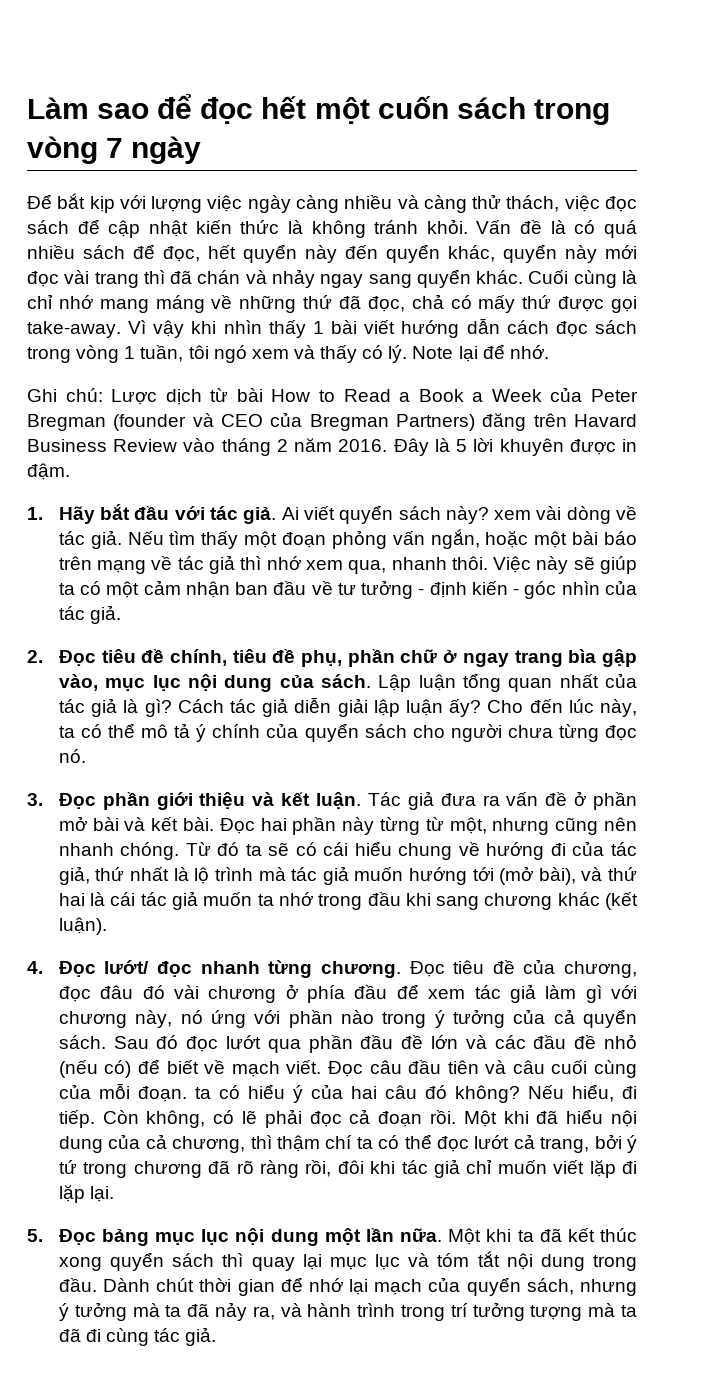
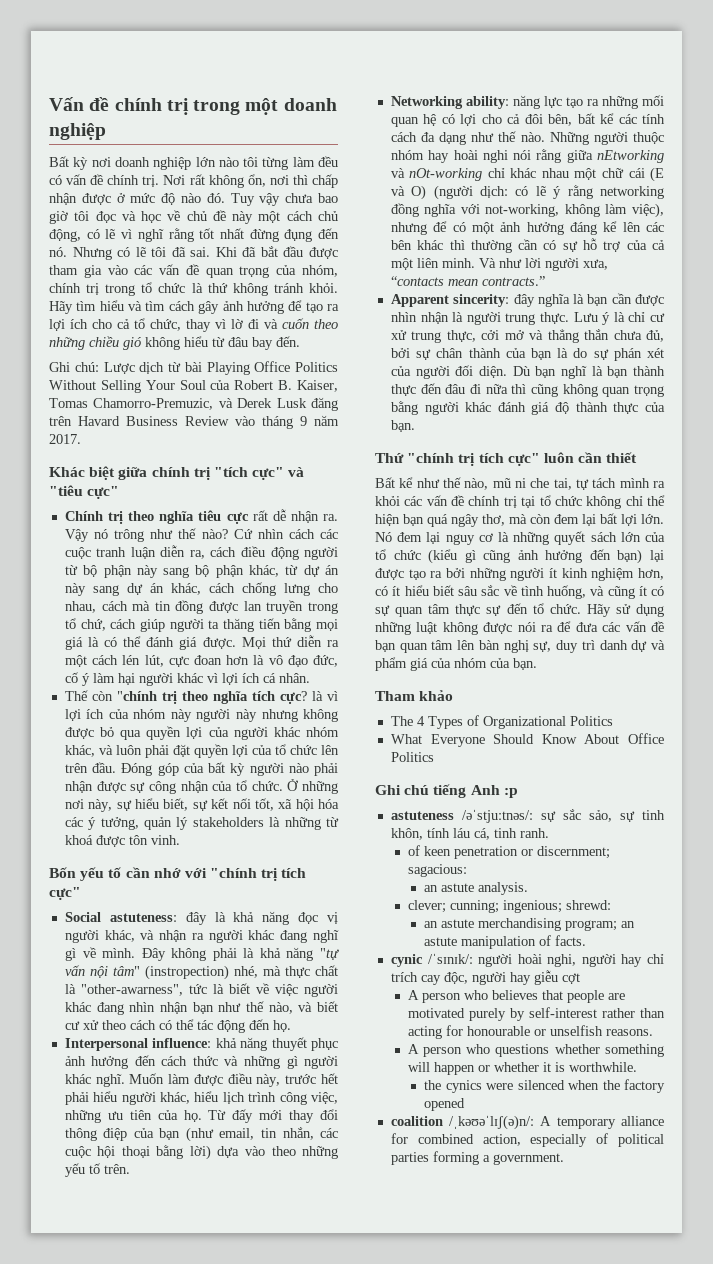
[27,94,610,125] [27,136,202,164] [27,193,637,213] [27,219,637,238] [27,244,637,263] [27,269,637,288] [27,294,637,313] [27,318,637,338] [27,344,549,363] Làm sao để đọc hết một cuốn sách trong vòng 7 ngày // Để bắt kịp với lượng việc ngày càng nhiều và càng thử thách, việc đọc sách để cập nhật kiến thức là không tránh khỏi. Vấn đề là có quá nhiều sách để đọc, hết quyển này đến quyển khác, quyển này mới đọc vài trang thì đã chán và nhảy ngay sang quyển khác. Cuối cùng là chỉ nhớ mang máng về những thứ đã đọc, chả có mấy thứ được gọi take-away. Vì vậy khi nhìn thấy 1 bài viết hướng dẫn cách đọc sách trong vòng 1 tuần, tôi ngó xem và thấy có lý. Note lại để nhớ. -> [49,97,337,115] [49,123,106,140] [49,156,339,170] [49,174,338,188] [49,193,339,206] [49,210,338,224] [49,228,339,242] [49,246,338,260] [49,264,338,278] [49,282,338,296] [49,300,340,314] [49,318,338,332] [49,336,300,350] Vấn đề chính trị trong một doanh nghiệp // Bất kỳ nơi doanh nghiệp lớn nào tôi từng làm đều có vấn đề chính trị. Nơi rất không ổn, nơi thì chấp nhận được ở mức độ nào đó. Tuy vậy chưa bao giờ tôi đọc và học về chủ đề này một cách chủ động, có lẽ vì nghĩ rằng tốt nhất đừng đụng đến nó. Nhưng có lẽ tôi đã sai. Khi đã bắt đầu được tham gia vào các vấn đề quan trọng của nhóm, chính trị trong tổ chức là thứ không tránh khỏi. Hãy tìm hiểu và tìm cách gây ảnh hưởng để tạo ra lợi ích cho cả tổ chức, thay vì lờ đi và cuốn theo những chiều gió không hiểu từ đâu bay đến.
[271,387,638,402] [27,412,475,431] How to Read a Book a Week của Peter Bregman (founder và CEO của Bregman Partners) -> [206,361,338,375] [49,380,338,393] [49,398,307,410] Playing Office Politics Without Selling Your Soul của Robert B. Kaiser, Tomas Chamorro-Premuzic, và Derek Lusk
[276,438,637,456] [27,463,70,480] [27,504,637,524] [58,529,637,549] [58,555,637,574] [58,580,637,599] [58,605,122,624] [27,649,637,667] [58,673,637,692] [58,697,638,717] [58,723,637,742] [58,749,86,763] [27,791,637,810] [58,816,637,835] [58,841,637,860] [58,866,637,885] [58,891,638,910] [58,917,107,935] [27,959,638,978] [58,984,637,1003] [58,1009,637,1028] [58,1034,637,1053] [58,1059,638,1078] [58,1083,637,1103] [58,1109,637,1128] [58,1134,637,1153] [58,1159,637,1178] [58,1185,115,1203] [27,1228,637,1246] [58,1251,637,1271] [58,1277,638,1296] [58,1302,637,1321] [58,1327,217,1346] 2 năm 2016. Đây là 5 lời khuyên được in đậm. // 1. Hãy bắt đầu với tác giả. Ai viết quyển sách này? xem vài dòng về tác giả. Nếu tìm thấy một đoạn phỏng vấn ngắn, hoặc một bài báo trên mạng về tác giả thì nhớ xem qua, nhanh thôi. Việc này sẽ giúp ta có một cảm nhận ban đầu về tư tưởng - định kiến - góc nhìn của tác giả. // 2. Đọc tiêu đề chính, tiêu đề phụ, phần chữ ở ngay trang bìa gập vào, mục lục nội dung của sách. Lập luận tổng quan nhất của tác giả là gì? Cách tác giả diễn giải lập luận ấy? Cho đến lúc này, ta có thể mô tả ý chính của quyển sách cho người chưa từng đọc nó. // 3. Đọc phần giới thiệu và kết luận. Tác giả đưa ra vấn đề ở phần mở bài và kết bài. Đọc hai phần này từng từ một, nhưng cũng nên nhanh chóng. Từ đó ta sẽ có cái hiểu chung về hướng đi của tác giả, thứ nhất là lộ trình mà tác giả muốn hướng tới (mở bài), và thứ hai là cái tác giả muốn ta nhớ trong đầu khi sang chương khác (kết luận). // 4. Đọc lướt/ đọc nhanh từng chương. Đọc tiêu đề của chương, đọc đâu đó vài chương ở phía đầu để xem tác giả làm gì với chương này, nó ứng với phần nào trong ý tưởng của cả quyển sách. Sau đó đọc lướt qua phần đầu đề lớn và các đầu đề nhỏ (nếu có) để biết về mạch viết. Đọc câu đầu tiên và câu cuối cùng của mỗi đoạn. ta có hiểu ý của hai câu đó không? Nếu hiểu, đi tiếp. Còn không, có lẽ phải đọc cả đoạn rồi. Một khi đã hiểu nội dung của cả chương, thì thậm chí ta có thể đọc lướt cả trang, bởi ý tứ trong chương đã rõ ràng rồi, đôi khi tác giả chỉ muốn viết lặp đi lặp lại. // 5. Đọc bảng mục lục nội dung một lần nữa. Một khi ta đã kết thúc xong quyển sách thì quay lại mục lục và tóm tắt nội dung trong đầu. Dành chút thời gian để nhớ lại mạch của quyển sách, nhưng ý tưởng mà ta đã nảy ra, và hành trình trong trí tưởng tượng mà ta đã đi cùng tác giả. -> [300,415,339,426] [49,434,81,444] [49,466,305,480] [49,485,120,499] [64,509,339,524] [64,528,339,542] [64,545,338,560] [64,565,340,578] [64,582,338,596] [64,600,338,614] [64,618,338,632] [64,635,339,650] [64,655,339,667] [64,672,310,686] [64,690,338,704] [64,709,338,722] [64,726,339,740] [64,744,339,758] [64,762,338,776] [64,779,338,794] [64,798,340,812] [64,817,339,830] [64,835,180,847] [49,867,307,881] [49,887,81,900] [64,911,339,925] [64,930,339,943] [64,947,339,961] [64,965,339,980] [64,983,339,997] [64,1001,338,1015] [64,1019,291,1033] [64,1037,339,1051] [64,1055,338,1069] [64,1073,338,1087] [64,1091,338,1105] [64,1109,338,1123] [64,1127,338,1142] [64,1145,338,1160] [64,1163,130,1177] [390,95,664,109] [390,113,665,127] [390,131,664,145] [390,149,664,163] [390,167,664,182] [390,185,664,200] [390,203,664,218] [390,221,664,235] [390,238,665,253] [390,258,608,271] [390,276,545,286] [390,293,664,307] [390,312,665,325] [390,329,664,343] [390,348,664,361] [390,365,665,379] [390,383,664,397] [390,401,665,415] [390,420,415,432] [375,452,638,466] [375,477,665,490] [375,495,665,509] [375,513,664,527] [375,531,665,545] [375,549,664,564] [375,568,664,581] [375,585,664,599] [375,603,664,617] [375,621,664,635] [375,640,665,653] [375,657,537,671] [375,690,454,701] [390,715,613,729] [390,733,664,747] [390,752,434,762] [375,784,518,798] [390,809,665,823] [390,828,549,840] [407,845,610,859] [407,864,467,877] [424,882,529,895] [407,900,611,913] [424,918,636,931] [424,935,587,949] [390,953,664,967] [390,970,580,985] [407,990,625,1003] [407,1007,665,1021] [407,1025,653,1039] [407,1044,664,1057] [407,1062,637,1075] [424,1079,665,1093] [424,1098,466,1111] [390,1115,664,1130] [390,1133,664,1147] [390,1151,564,1165] 9 năm 2017. // Khác biệt giữa chính trị "tích cực" và "tiêu cực" // Chính trị theo nghĩa tiêu cực rất dễ nhận ra. Vậy nó trông như thế nào? Cứ nhìn cách các cuộc tranh luận diễn ra, cách điều động người từ bộ phận này sang bộ phận khác, từ dự án này sang dự án khác, cách chống lưng cho nhau, cách mà tin đồng được lan truyền trong tổ chứ, cách giúp người ta thăng tiến bằng mọi giá là có thể đánh giá được. Mọi thứ diễn ra một cách lén lút, cực đoan hơn là vô đạo đức, cố ý làm hại người khác vì lợi ích cá nhân. // Thế còn "chính trị theo nghĩa tích cực? là vì lợi ích của nhóm này người này nhưng không được bỏ qua quyền lợi của người khác nhóm khác, và luôn phải đặt quyền lợi của tổ chức lên trên đầu. Đóng góp của bất kỳ người nào phải nhận được sự công nhận của tổ chức. Ở những nơi này, sự hiểu biết, sự kết nối tốt, xã hội hóa các ý tưởng, quản lý stakeholders là những từ khoá được tôn vinh. // Bốn yếu tố cần nhớ với "chính trị tích cực" // Social astuteness: đây là khả năng đọc vị người khác, và nhận ra người khác đang nghĩ gì về mình. Đây không phải là khả năng "tự vấn nội tâm" (instropection) nhé, mà thực chất là "other-awarness", tức là biết về việc người khác đang nhìn nhận bạn như thế nào, và biết cư xử theo cách có thể tác động đến họ. // Interpersonal influence: khả năng thuyết phục ảnh hưởng đến cách thức và những gì người khác nghĩ. Muốn làm được điều này, trước hết phải hiểu người khác, hiểu lịch trình công việc, những ưu tiên của họ. Từ đấy mới thay đổi thông điệp của bạn (như email, tin nhắn, các cuộc hội thoại bằng lời) dựa vào theo những yếu tố trên. // Networking ability: năng lực tạo ra những mối quan hệ có lợi cho cả đôi bên, bất kể các tính cách đa dạng như thế nào. Những người thuộc nhóm hay hoài nghi nói rằng giữa nEtworking và nOt-working chỉ khác nhau một chữ cái (E và O) (người dịch: có lẽ ý rằng networking đồng nghĩa với not-working, không làm việc), nhưng để có một ảnh hưởng đáng kể lên các bên khác thì thường cần có sự hỗ trợ của cả một liên minh. Và như lời người xưa, “contacts mean contracts.” // Apparent sincerity: đây nghĩa là bạn cần được nhìn nhận là người trung thực. Lưu ý là chỉ cư xử trung thực, cởi mở và thẳng thắn chưa đủ, bởi sự chân thành của bạn là do sự phán xét của người đối diện. Dù bạn nghĩ là bạn thành thực đến đâu đi nữa thì cũng không quan trọng bằng người khác đánh giá độ thành thực của bạn. // Thứ "chính trị tích cực" luôn cần thiết // Bất kể như thế nào, mũ ni che tai, tự tách mình ra khỏi các vấn đề chính trị tại tổ chức không chỉ thể hiện bạn quá ngây thơ, mà còn đem lại bất lợi lớn. Nó đem lại nguy cơ là những quyết sách lớn của tổ chức (kiểu gì cũng ảnh hưởng đến bạn) lại được tạo ra bởi những người ít kinh nghiệm hơn, có ít hiểu biết sâu sắc về tình huống, và cũng ít có sự quan tâm thực sự đến tổ chức. Hãy sử dụng những luật không được nói ra để đưa các vấn đề bạn quan tâm lên bàn nghị sự, duy trì danh dự và phẩm giá của nhóm của bạn. // Tham khảo // The 4 Types of Organizational Politics // What Everyone Should Know About Office Politics // Ghi chú tiếng Anh :p // astuteness /əˈstjuːtnəs/: sự sắc sảo, sự tinh khôn, tính láu cá, tinh ranh. // of keen penetration or discernment; sagacious: // an astute analysis. // clever; cunning; ingenious; shrewd: // an astute merchandising program; an astute manipulation of facts. // cynic /ˈsɪnɪk/: người hoài nghi, người hay chỉ trích cay độc, người hay giễu cợt // A person who believes that people are motivated purely by self-interest rather than acting for honourable or unselfish reasons. // A person who questions whether something will happen or whether it is worthwhile. // the cynics were silenced when the factory opened // coalition /ˌkəʊəˈlɪʃ(ə)n/: A temporary alliance for combined action, especially of political parties forming a government.

